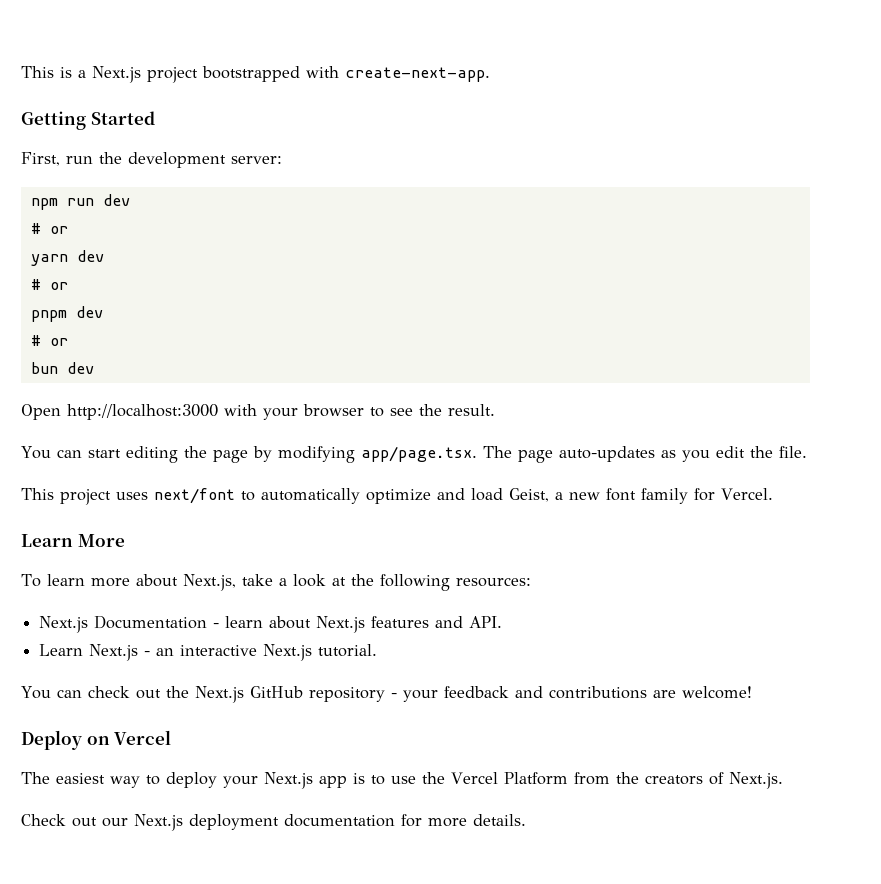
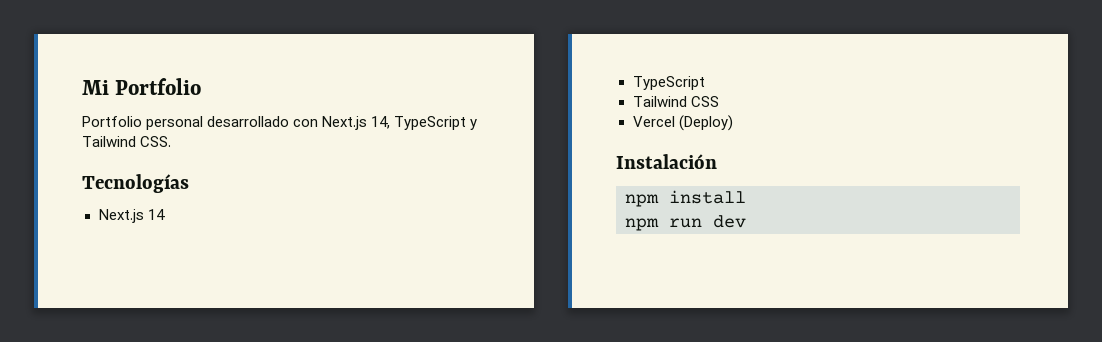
[21,66,490,83] [21,111,155,130] [21,152,282,168] [30,194,130,210] [30,223,68,234] [30,250,104,266] [30,279,68,290] [30,306,103,322] [30,335,68,346] [30,362,94,374] [21,404,495,420] [21,446,807,463] [21,488,773,505] [21,534,125,547] [21,574,531,591] [39,615,503,633] [39,644,378,661] [21,686,752,703] [21,730,172,750] [21,772,783,789] [21,814,526,831] This is a Next.js project bootstrapped with create-next-app. // Getting Started // First, run the development server: // npm run dev // # or // yarn dev // # or // pnpm dev // # or // bun dev // Open http://localhost:3000 with your browser to see the result. // You can start editing the page by modifying app/page.tsx. The page auto-updates as you edit the file. // This project uses next/font to automatically optimize and load Geist, a new font family for Vercel. // Learn More // To learn more about Next.js, take a look at the following resources: // Next.js Documentation - learn about Next.js features and API. // Learn Next.js - an interactive Next.js tutorial. // You can check out the Next.js GitHub repository - your feedback and contributions are welcome! // Deploy on Vercel // The easiest way to deploy your Next.js app is to use the Vercel Platform from the creators of Next.js. // Check out our Next.js deployment documentation for more details. -> [82,78,202,95] [82,116,478,130] [82,136,172,147] [82,174,189,193] [98,209,165,223] [632,76,705,90] [632,96,719,107] [632,115,733,131] [616,154,717,169] [625,190,746,207] [625,215,746,231] Mi Portfolio // Portfolio personal desarrollado con Next.js 14, TypeScript y Tailwind CSS. // Tecnologías // Next.js 14 // TypeScript // Tailwind CSS // Vercel (Deploy) // Instalación // npm install // npm run dev

